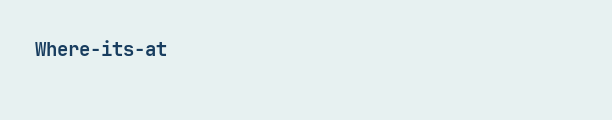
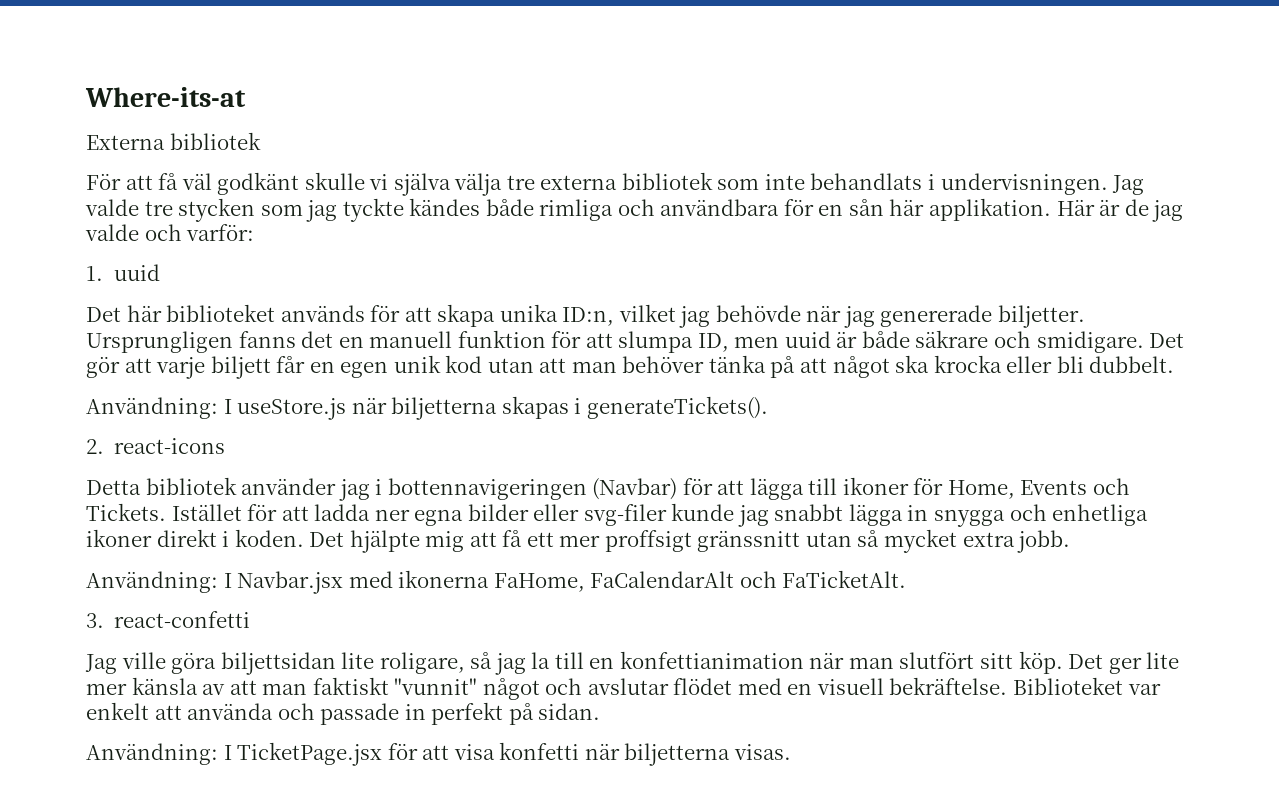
(167, 48) none -> [86,132,261,150] [86,172,1145,196] [85,198,1184,222] [85,224,255,241] [86,264,160,281] [86,304,1086,328] [86,330,1185,353] [86,355,1175,379] [86,396,768,420] [86,438,226,454] [86,477,1131,501] [86,503,1149,527] [86,529,1071,553] [86,570,907,594] [86,611,251,628] [85,651,1180,675] [86,677,1161,700] [86,702,601,725] [86,742,791,766] // Externa bibliotek // För att få väl godkänt skulle vi själva välja tre externa bibliotek som inte behandlats i undervisningen. Jag valde tre stycken som jag tyckte kändes både rimliga och användbara för en sån här applikation. Här är de jag valde och varför: // 1. uuid // Det här biblioteket används för att skapa unika ID:n, vilket jag behövde när jag genererade biljetter. Ursprungligen fanns det en manuell funktion för att slumpa ID, men uuid är både säkrare och smidigare. Det gör att varje biljett får en egen unik kod utan att man behöver tänka på att något ska krocka eller bli dubbelt. // Användning: I useStore.js när biljetterna skapas i generateTickets(). // 2. react-icons // Detta bibliotek använder jag i bottennavigeringen (Navbar) för att lägga till ikoner för Home, Events och Tickets. Istället för att ladda ner egna bilder eller svg-filer kunde jag snabbt lägga in snygga och enhetliga ikoner direkt i koden. Det hjälpte mig att få ett mer proffsigt gränssnitt utan så mycket extra jobb. // Användning: I Navbar.jsx med ikonerna FaHome, FaCalendarAlt och FaTicketAlt. // 3. react-confetti // Jag ville göra biljettsidan lite roligare, så jag la till en konfettianimation när man slutfört sitt köp. Det ger lite mer känsla av att man faktiskt "vunnit" något och avslutar flödet med en visuell bekräftelse. Biblioteket var enkelt att använda och passade in perfekt på sidan. // Användning: I TicketPage.jsx för att visa konfetti när biljetterna visas.

